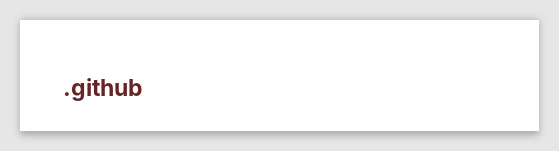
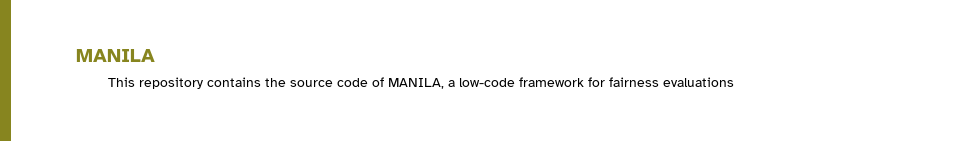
[63,78,143,101] .github -> [76,49,155,62] [107,77,734,89] MANILA // This repository contains the source code of MANILA, a low-code framework for fairness evaluations

